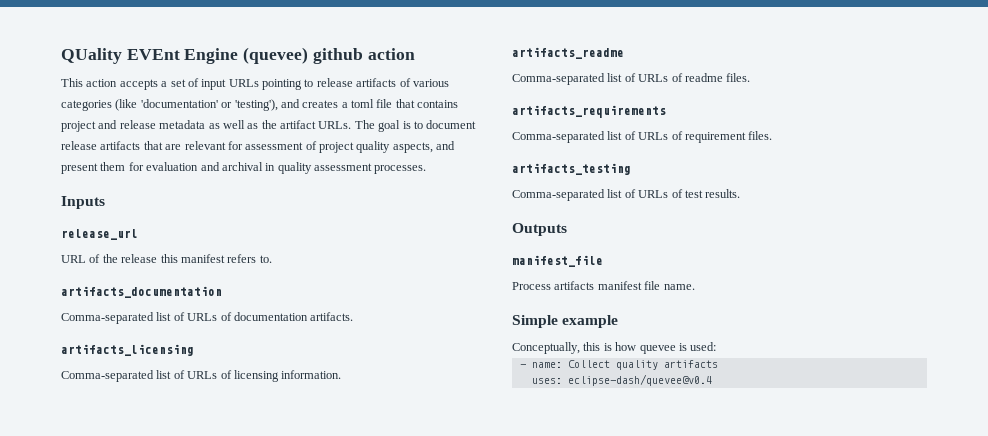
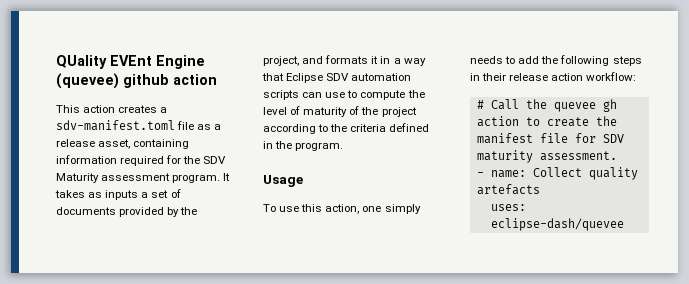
[119,78,449,90] [61,99,459,111] [61,120,477,132] [61,141,456,153] [61,162,427,174] [61,196,105,209] [61,229,138,240] [61,254,272,263] [61,286,222,298] [61,312,354,324] [61,344,194,356] [61,370,342,382] [512,47,624,59] [512,73,751,85] [512,105,666,118] [512,131,773,143] [512,163,631,175] [512,189,741,201] [512,223,567,236] [512,255,603,267] [512,281,695,290] [512,315,619,328] [512,342,717,354] accepts a set of input URLs pointing to release artifacts of various categories (like 'documentation' or 'testing'), and creates a toml file that contains project and release metadata as well as the artifact URLs. The goal is to document release artifacts that are relevant for assessment of project quality aspects, and present them for evaluation and archival in quality assessment processes. // Inputs // release_url // URL of the release this manifest refers to. // artifacts_documentation // Comma-separated list of URLs of documentation artifacts. // artifacts_licensing // Comma-separated list of URLs of licensing information. // artifacts_readme // Comma-separated list of URLs of readme files. // artifacts_requirements // Comma-separated list of URLs of requirement files. // artifacts_testing // Comma-separated list of URLs of test results. // Outputs // manifest_file // Process artifacts manifest file name. // Simple example // Conceptually, this is how quevee is used: -> [118,105,168,113] [56,120,222,131] [56,139,190,149] [56,155,227,166] [56,173,231,183] [55,189,181,200] [56,207,198,217] [263,55,426,66] [262,73,412,83] [263,90,425,100] [263,106,417,117] [263,123,430,134] [263,141,344,151] [263,175,303,187] [263,204,421,214] [470,55,642,66] [470,72,637,81] [476,99,617,112] [476,116,617,127] [476,133,624,144] [476,150,617,163] creates a sdv-manifest.toml file as a release asset, containing information required for the SDV Maturity assessment program. It takes as inputs a set of documents provided by the project, and formats it in a way that Eclipse SDV automation scripts can use to compute the level of maturity of the project according to the criteria defined in the program. // Usage // To use this action, one simply needs to add the following steps in their release action workflow: // # Call the quevee gh action to create the manifest file for SDV maturity assessment.
[663,360,718,368] artifacts -> [476,184,540,195] artefacts
[567,374,712,386] eclipse-dash/quevee@v0.4 -> [490,218,624,231] eclipse-dash/quevee

